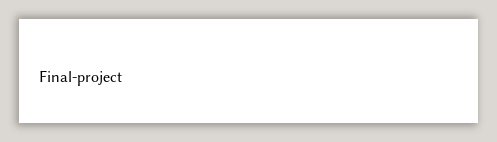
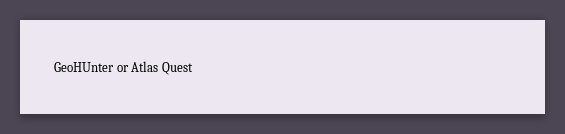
[39,70,122,86] Final-project -> [54,61,193,75] GeoHUnter or Atlas Quest

